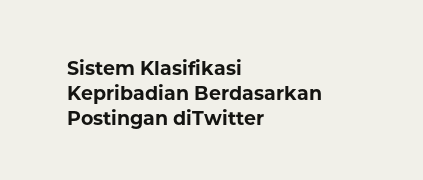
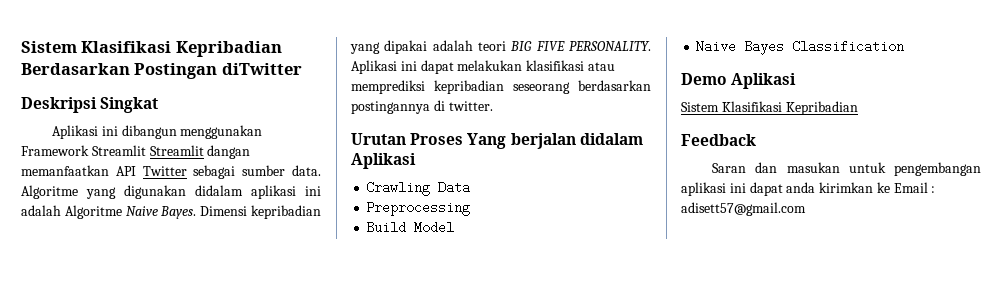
(265, 117) none -> [21,97,159,113] [52,125,263,139] [21,145,251,159] [21,165,322,179] [21,185,321,199] [21,205,322,219] [350,40,651,54] [351,60,615,74] [351,80,651,94] [351,100,493,114] [351,133,643,149] [351,153,416,169] [366,181,471,196] [366,201,471,216] [366,221,455,234] [696,40,905,55] [681,73,797,89] [681,101,858,115] [681,134,756,146] [712,162,981,176] [681,182,936,196] [681,202,806,216] // Deskripsi Singkat // Aplikasi ini dibangun menggunakan Framework Streamlit Streamlit dangan memanfaatkan API Twitter sebagai sumber data. Algoritme yang digunakan didalam aplikasi ini adalah Algoritme Naive Bayes. Dimensi kepribadian yang dipakai adalah teori BIG FIVE PERSONALITY. Aplikasi ini dapat melakukan klasifikasi atau memprediksi kepribadian seseorang berdasarkan postingannya di twitter. // Urutan Proses Yang berjalan didalam Aplikasi // Crawling Data // Preprocessing // Build Model // Naive Bayes Classification // Demo Aplikasi // Sistem Klasifikasi Kepribadian // Feedback // Saran dan masukan untuk pengembangan aplikasi ini dapat anda kirimkan ke Email : adisett57@gmail.com

